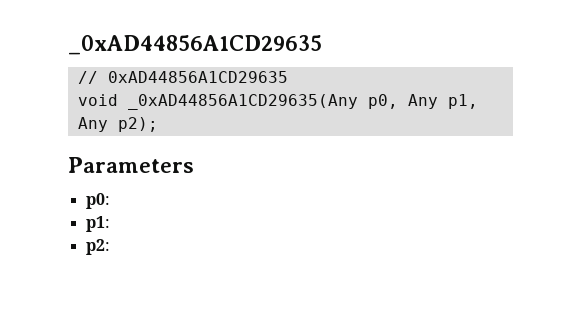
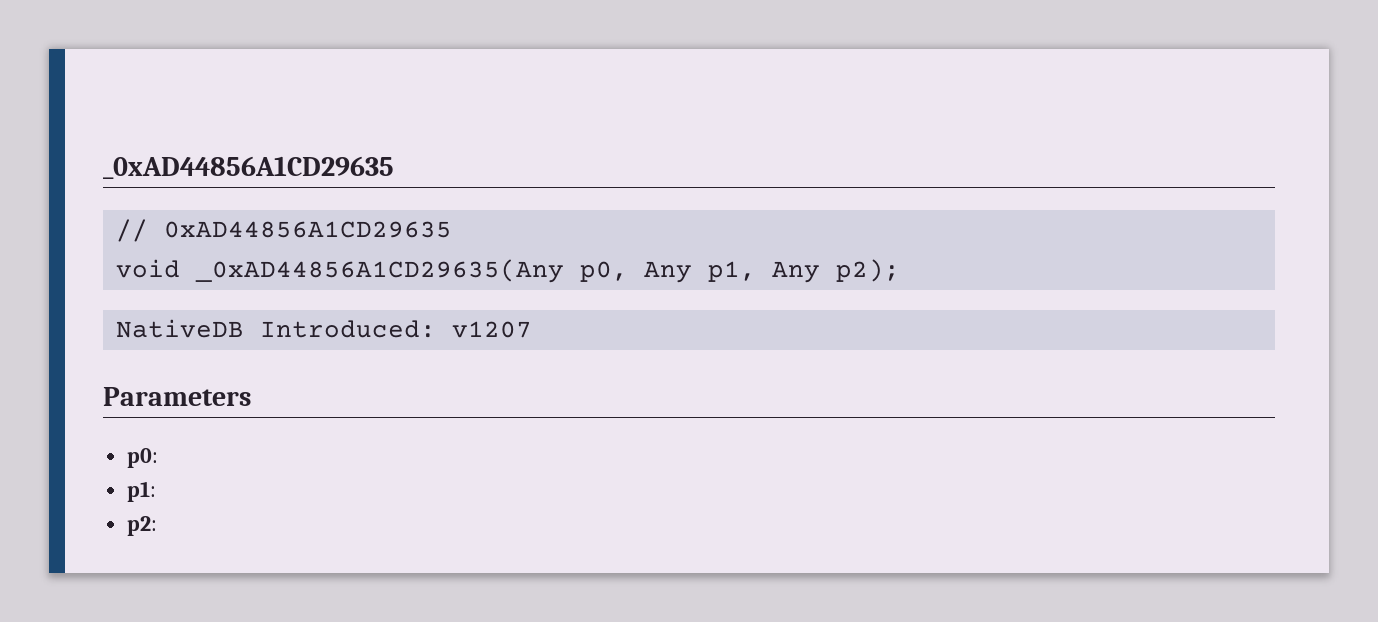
(158, 124) none -> [116,319,533,338] // NativeDB Introduced: v1207

